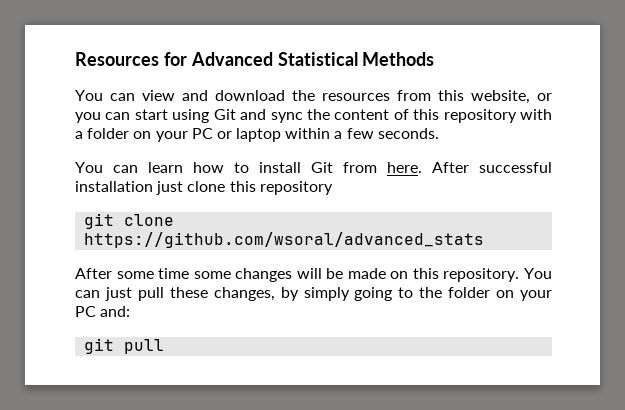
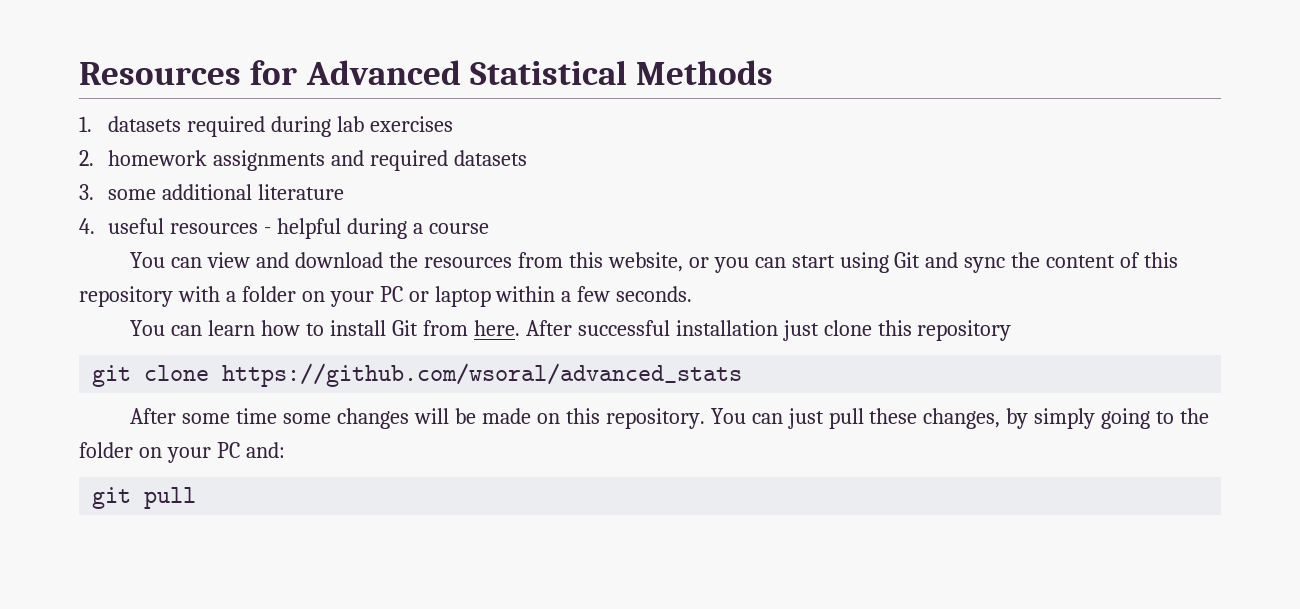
(435, 59) none -> [79,116,454,137] [79,150,528,171] [79,184,345,200] [79,218,490,239] // 1. datasets required during lab exercises // 2. homework assignments and required datasets // 3. some additional literature // 4. useful resources - helpful during a course

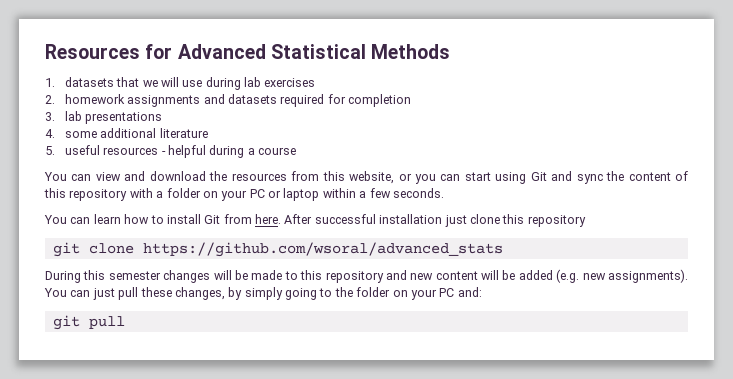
[187,116,266,137] required -> [116,77,203,87] that we will use
[370,150,528,171] [79,184,94,200] required datasets // 3. -> [227,94,412,107] [45,111,163,124] [45,129,55,138] datasets required for completion // 3. lab presentations // 4.
[79,218,95,234] 4. -> [45,146,55,155] 5.
[130,408,705,429] After some time some changes will be made on this repository. -> [45,269,689,283] During this semester changes will be made to this repository and new content will be added (e.g. new assignments).

